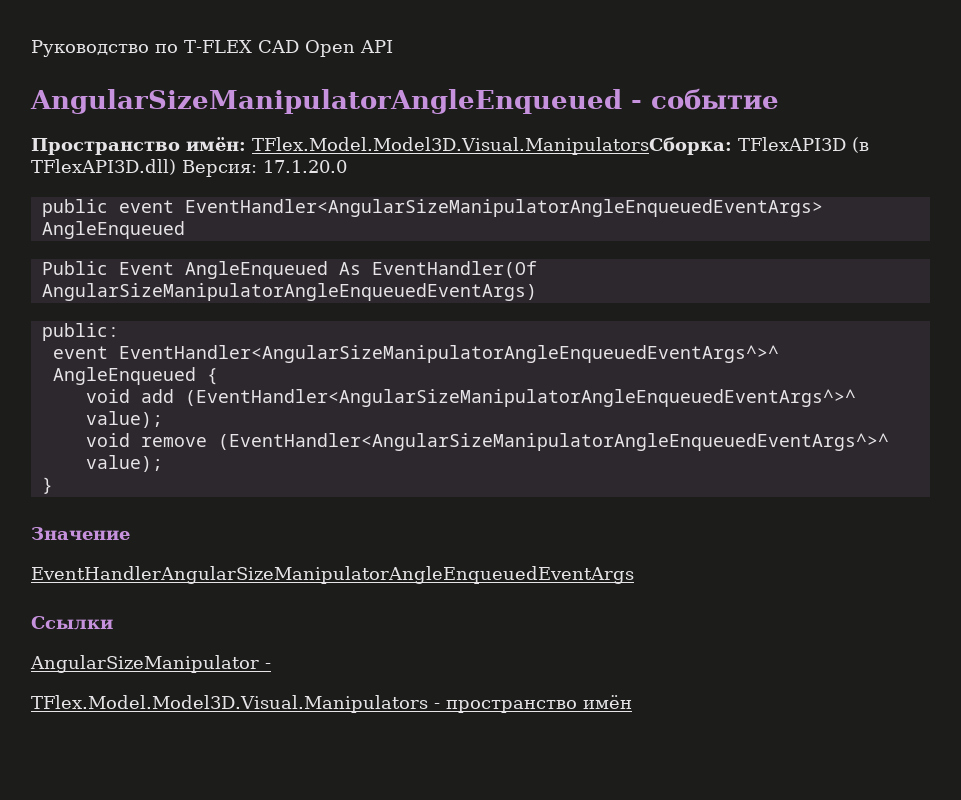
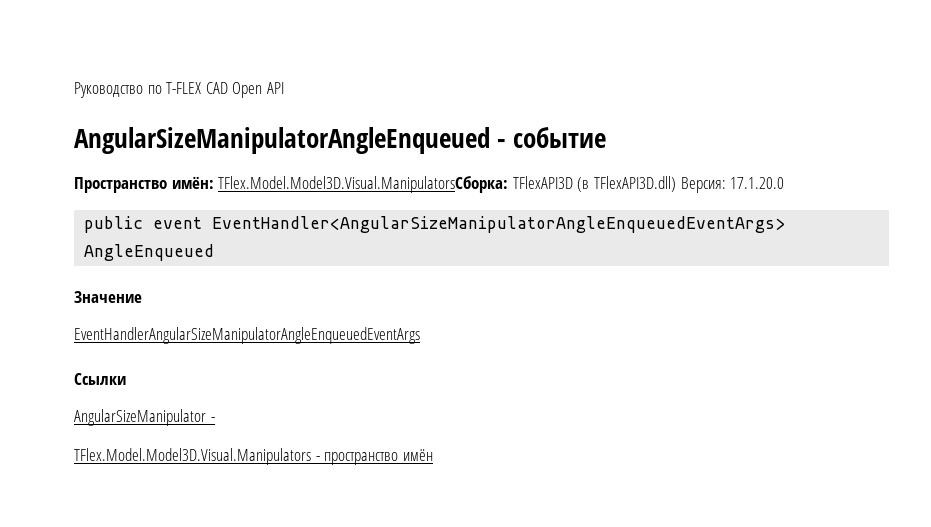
[41,261,537,279] [41,283,537,301] [41,323,119,341] [52,345,779,363] [52,367,218,385] [85,389,856,407] [85,411,163,428] [85,433,889,451] [85,455,163,472] [41,477,53,494] // Public Event AngleEnqueued As EventHandler(Of AngularSizeManipulatorAngleEnqueuedEventArgs) // public: // event EventHandler<AngularSizeManipulatorAngleEnqueuedEventArgs^>^ AngleEnqueued { // void add (EventHandler<AngularSizeManipulatorAngleEnqueuedEventArgs^>^ value); // void remove (EventHandler<AngularSizeManipulatorAngleEnqueuedEventArgs^>^ value); // } -> (215, 252) none

